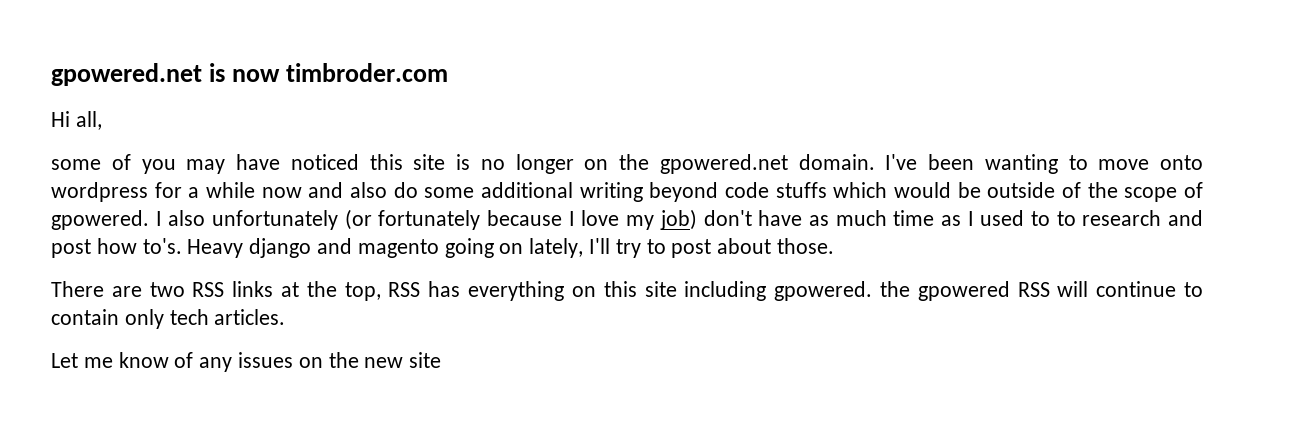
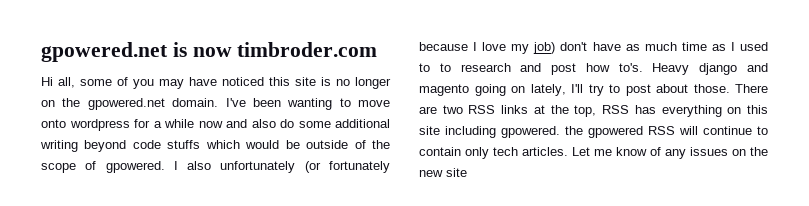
(102, 120) // -> (75, 82) none
(835, 246) // -> (730, 88) none
(286, 317) // -> (568, 151) none

